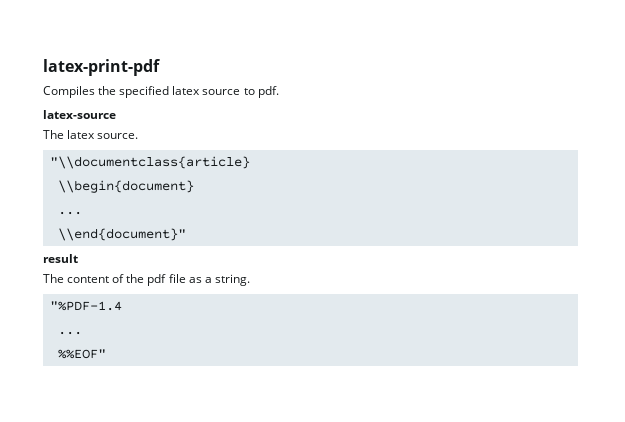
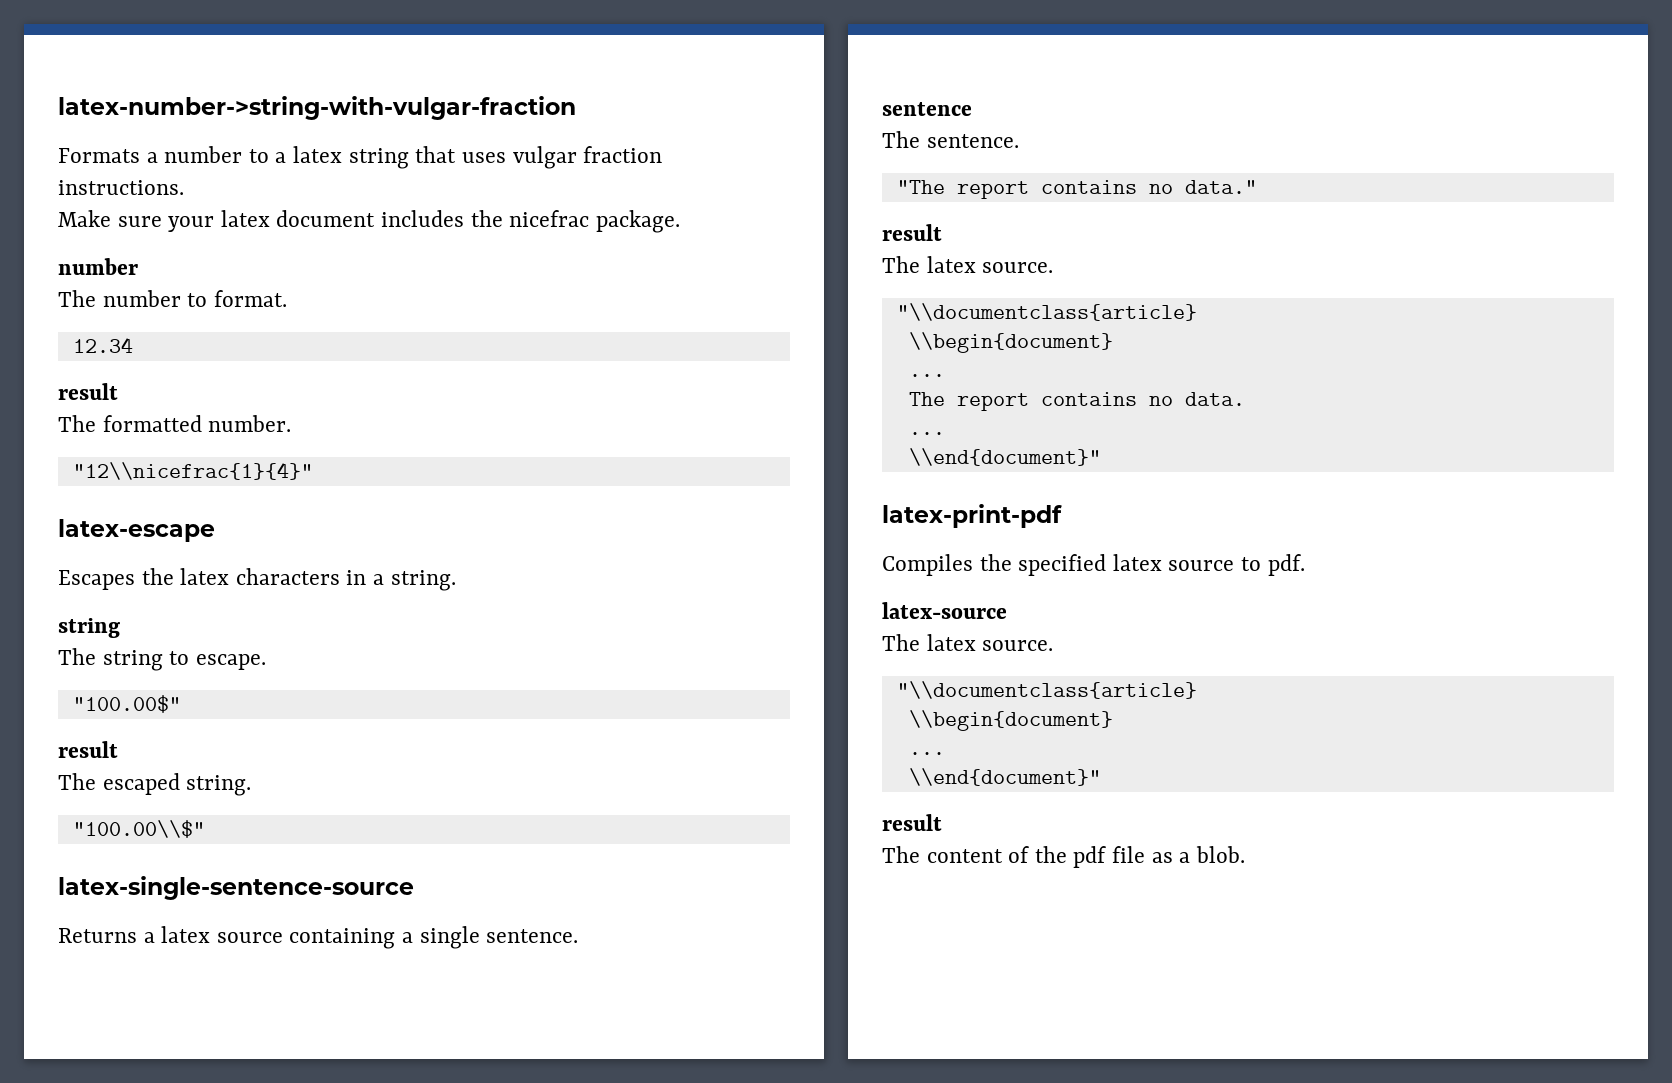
(43, 67) none -> [58,96,576,120] [58,146,663,169] [58,180,184,195] [58,210,680,233] [58,258,138,275] [58,290,287,307] [72,337,133,353] [58,383,118,400] [58,415,292,432] [72,462,313,480] [58,519,215,542] [58,568,456,591] [58,618,120,638] [58,648,266,671] [72,695,181,713] [58,741,118,758] [58,773,252,796] [72,820,205,838] [58,876,414,900] [58,926,579,949] [882,102,972,116] [882,131,1019,148] [896,180,1257,199] [882,224,942,241] [882,256,1054,273] [896,303,1197,321] [908,332,1113,353] [908,374,945,377] [908,392,1245,411] [908,432,945,435] [908,448,1101,466] latex-number->string-with-vulgar-fraction // Formats a number to a latex string that uses vulgar fraction instructions. // Make sure your latex document includes the nicefrac package. // number // The number to format. // 12.34 // result // The formatted number. // "12\\nicefrac{1}{4}" // latex-escape // Escapes the latex characters in a string. // string // The string to escape. // "100.00$" // result // The escaped string. // "100.00\\$" // latex-single-sentence-source // Returns a latex source containing a single sentence. // sentence // The sentence. // "The report contains no data." // result // The latex source. // "\\documentclass{article} // \\begin{document} // ... // The report contains no data. // ... // \\end{document}" //
[214,274,250,286] [49,301,122,311] [57,331,82,335] [57,349,106,359] string. // "%PDF-1.4 // ... // %%EOF" -> [1195,846,1245,863] blob.

